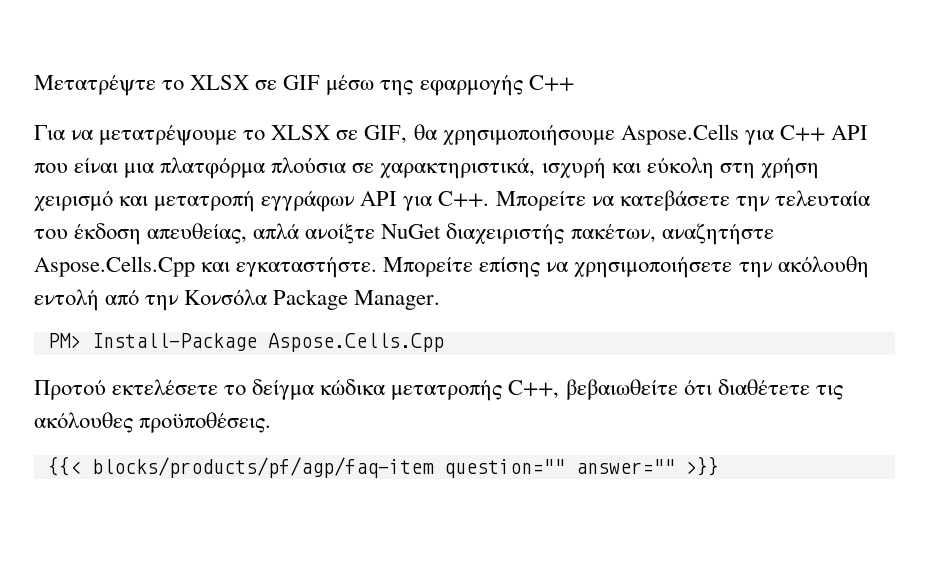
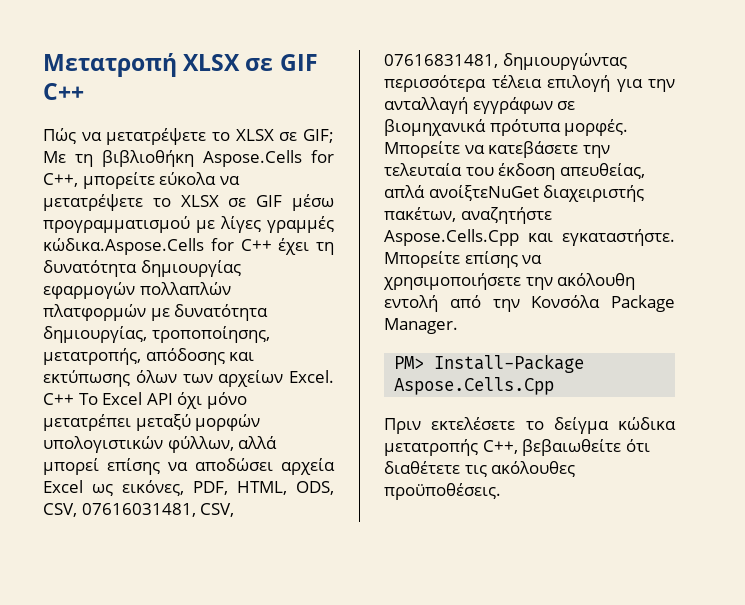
[34,75,156,96] Μετατρέψτε -> [43,53,318,77] [43,83,84,100] [43,128,334,145] [43,150,334,167] [43,172,240,189] [43,194,143,211] Μετατροπή XLSX σε GIF C++ // Πώς να μετατρέψετε το XLSX σε GIF; Με τη βιβλιοθήκη Aspose.Cells for C++, μπορείτε εύκολα να μετατρέψετε
[380,75,574,96] [34,124,868,146] [34,157,819,179] [34,191,490,212] της εφαρμογής C++ // Για να μετατρέψουμε το XLSX σε GIF, θα χρησιμοποιήσουμε Aspose.Cells για C++ API που είναι μια πλατφόρμα πλούσια σε χαρακτηριστικά, ισχυρή και εύκολη στη χρήση χειρισμό και μετατροπή εγγράφων API για C++. -> [43,216,334,233] [43,238,334,255] [43,260,241,277] [43,282,231,299] [43,304,269,321] [43,326,270,343] [43,348,255,365] [43,370,334,387] [43,392,247,409] [43,414,261,431] [43,436,278,453] [43,458,335,475] [43,480,335,496] [43,503,235,517] [384,53,627,70] [384,75,675,92] [384,97,576,114] [384,119,629,136] προγραμματισμού με λίγες γραμμές κώδικα.Aspose.Cells for C++ έχει τη δυνατότητα δημιουργίας εφαρμογών πολλαπλών πλατφορμών με δυνατότητα δημιουργίας, τροποποίησης, μετατροπής, απόδοσης και εκτύπωσης όλων των αρχείων Excel. C++ Το Excel API όχι μόνο μετατρέπει μεταξύ μορφών υπολογιστικών φύλλων, αλλά μπορεί επίσης να αποδώσει αρχεία Excel ως εικόνες, PDF, HTML, ODS, CSV, 07616031481, CSV, 07616831481, δημιουργώντας περισσότερα τέλεια επιλογή για την ανταλλαγή εγγράφων σε βιομηχανικά πρότυπα μορφές.
[305,223,442,244] ανοίξτε NuGet -> [428,185,539,201] ανοίξτεNuGet
[34,380,106,400] Προτού -> [384,418,421,434] Πριν
[47,456,719,478] // {{< blocks/products/pf/agp/faq-item question="" answer="" >}} -> (501, 491) none

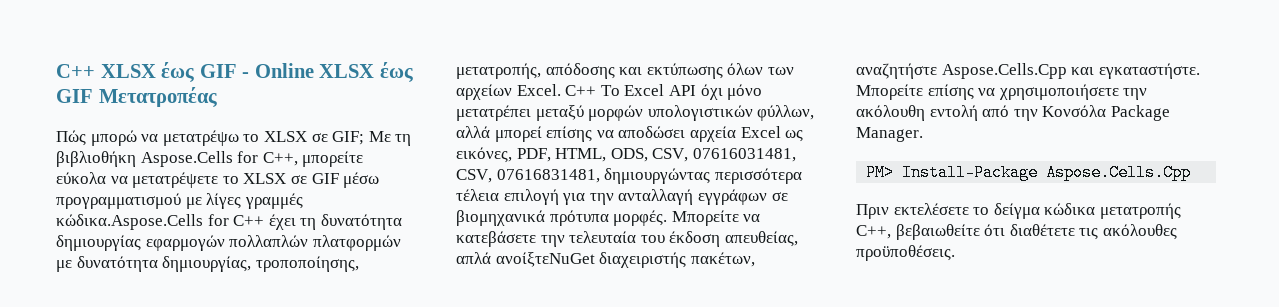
[43,53,318,77] [43,83,84,100] [43,128,207,145] Μετατροπή XLSX σε GIF C++ // Πώς να μετατρέψετε -> [56,62,413,83] [56,87,217,108] [56,130,239,146] C++ XLSX έως GIF - Online XLSX έως GIF Μετατροπέας // Πώς μπορώ να μετατρέψω

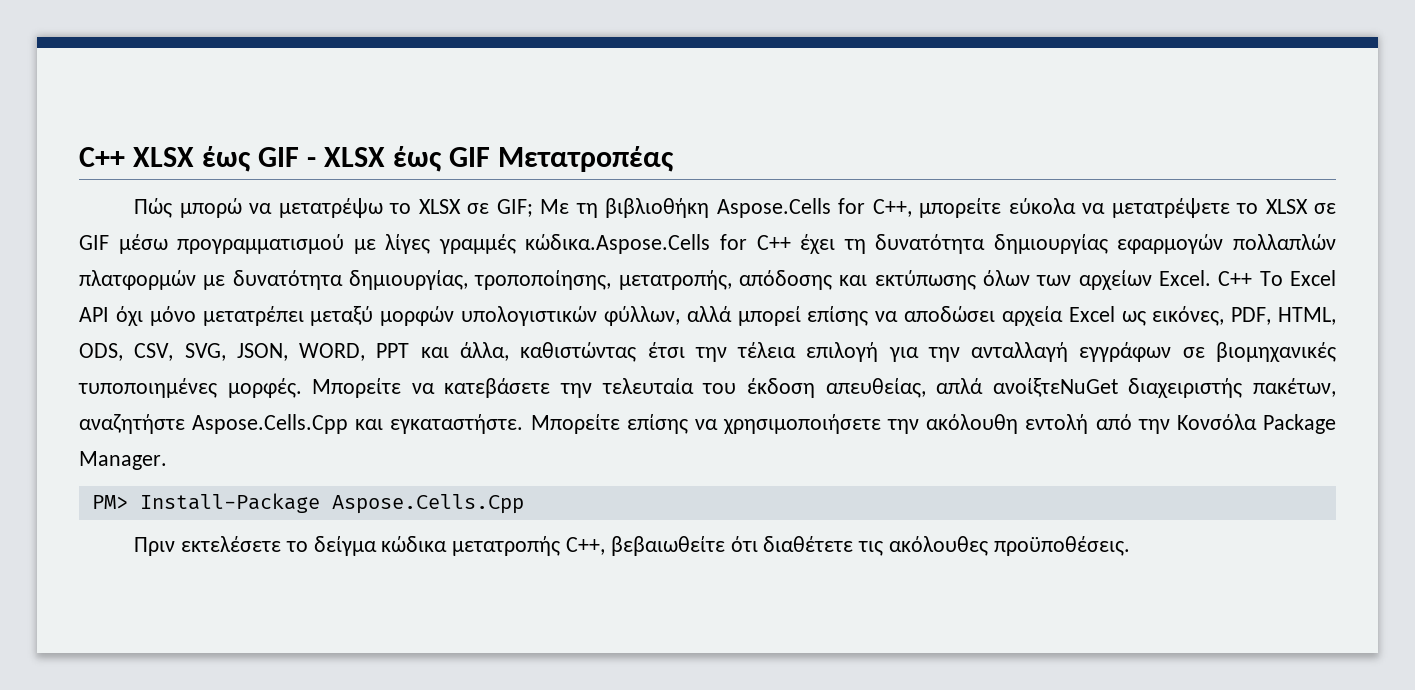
[254,63,314,78] Online -> (316, 162) none
[692,148,796,162] [456,168,802,184] 07616031481, CSV, 07616831481, δημιουργώντας περισσότερα -> [184,342,727,362] SVG, JSON, WORD, PPT και άλλα, καθιστώντας έτσι την
[456,210,609,226] βιομηχανικά πρότυπα -> [1216,342,1337,362] [78,378,217,398] βιομηχανικές τυποποιημένες

